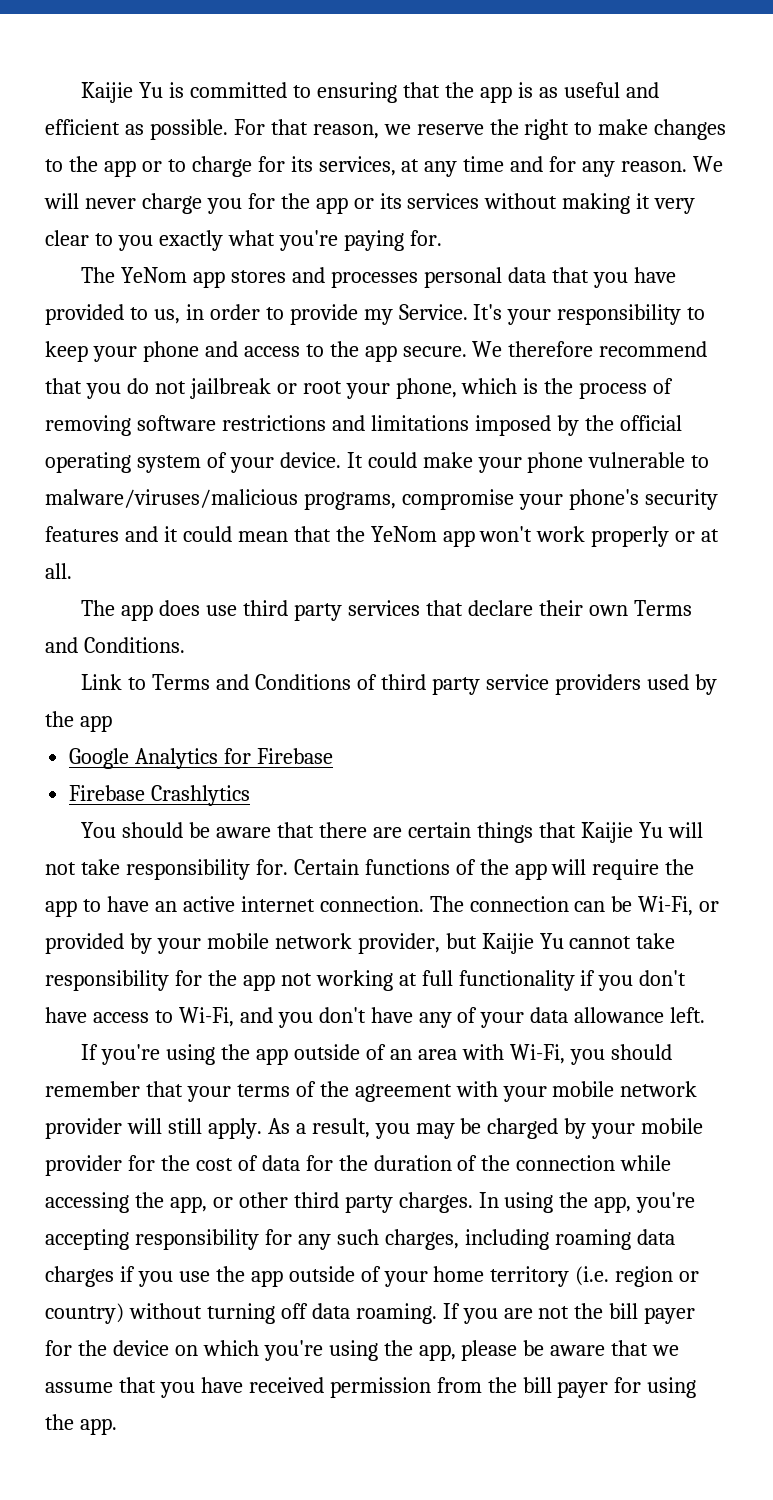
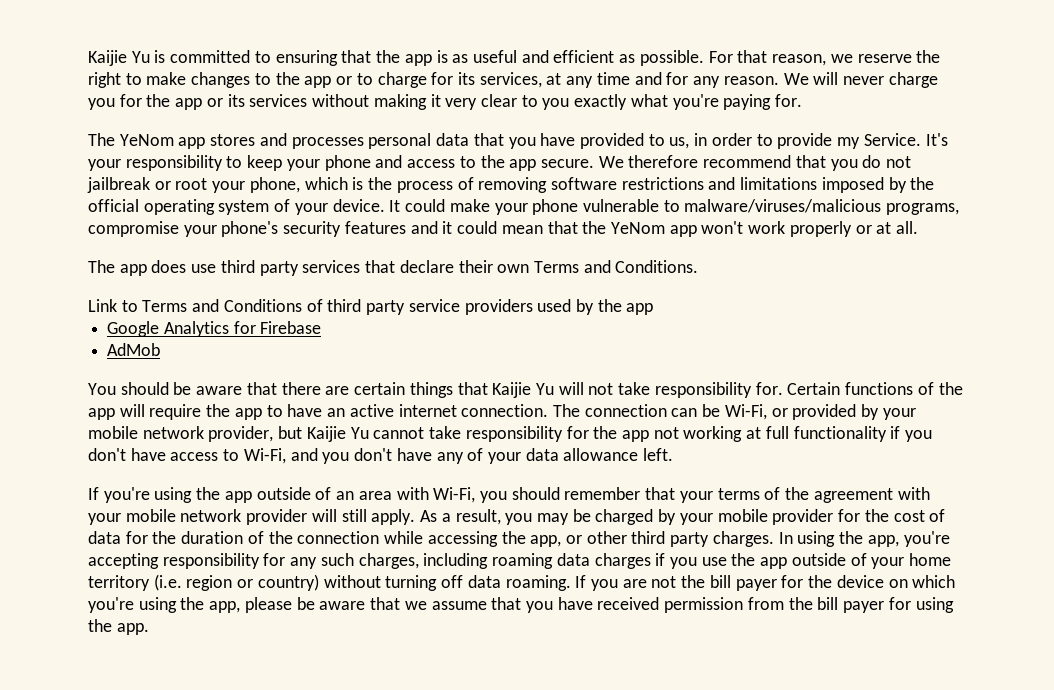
[69,785,251,806] Firebase Crashlytics -> [107,343,161,356] AdMob

